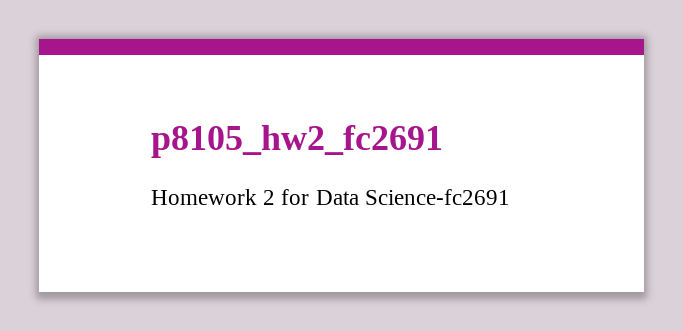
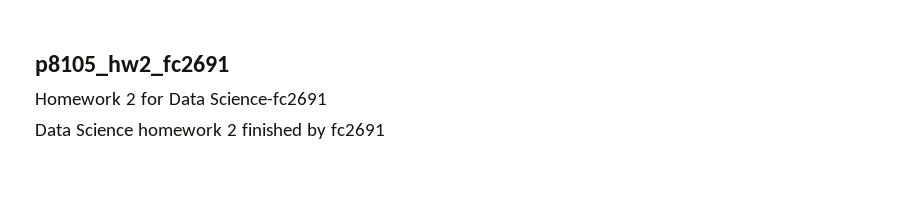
(510, 197) none -> [35,123,385,139] // Data Science homework 2 finished by fc2691

